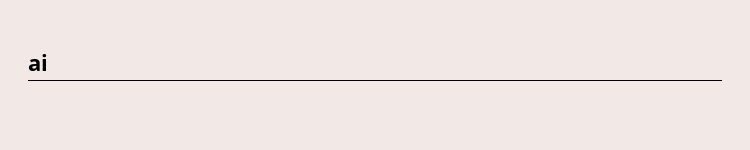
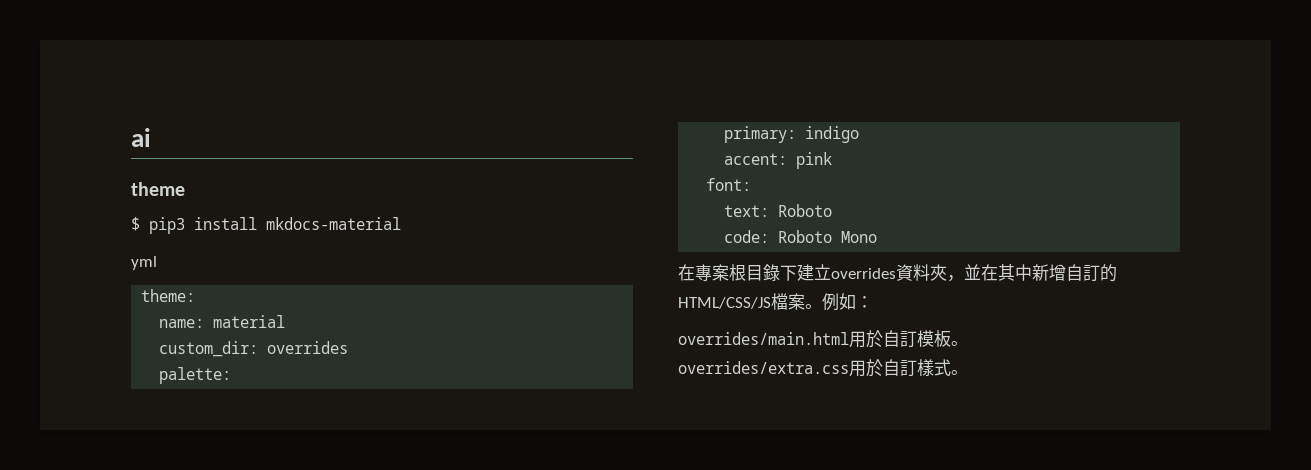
(48, 62) none -> [131,182,185,196] [131,217,401,234] [131,256,157,270] [141,289,196,302] [159,315,286,328] [159,341,349,357] [159,367,232,384] [724,126,860,143] [724,152,833,169] [706,178,752,191] [724,204,833,217] [724,230,878,243] [678,264,1117,282] [678,293,873,311] [678,330,968,348] [678,359,968,377] // theme // $ pip3 install mkdocs-material // yml // theme: // name: material // custom_dir: overrides // palette: // primary: indigo // accent: pink // font: // text: Roboto // code: Roboto Mono // 在專案根目錄下建立overrides資料夾，並在其中新增自訂的HTML/CSS/JS檔案。例如： // overrides/main.html用於自訂模板。 // overrides/extra.css用於自訂樣式。

